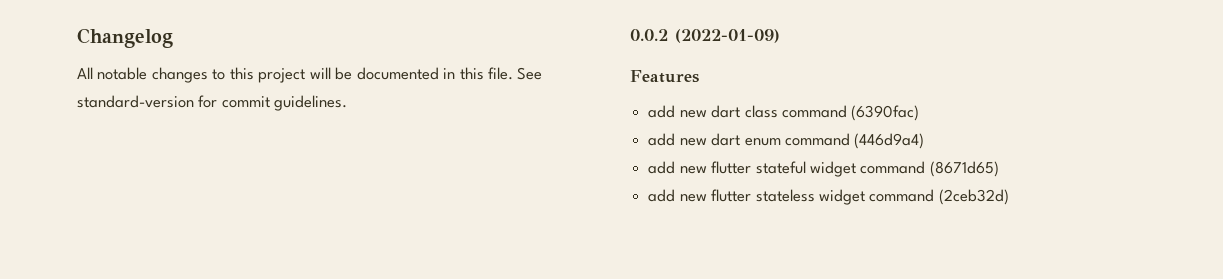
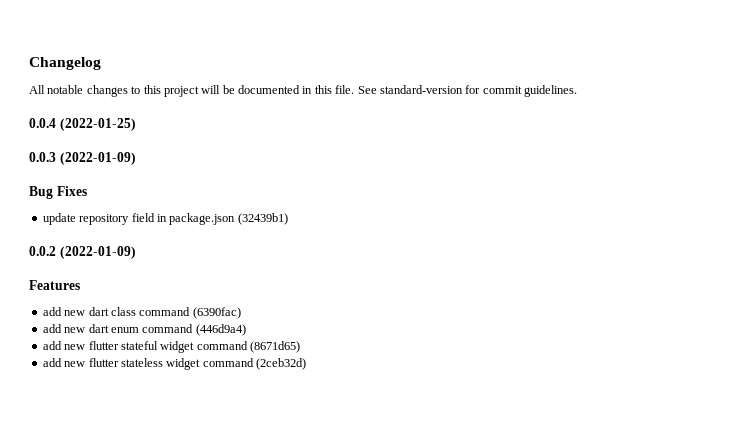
(348, 103) none -> [29,118,136,131] [29,152,136,165] [29,186,87,199] [42,213,288,225] // 0.0.4 (2022-01-25) // 0.0.3 (2022-01-09) // Bug Fixes // update repository field in package.json (32439b1)

